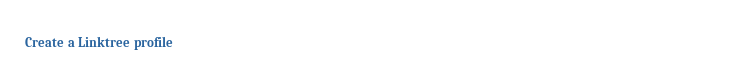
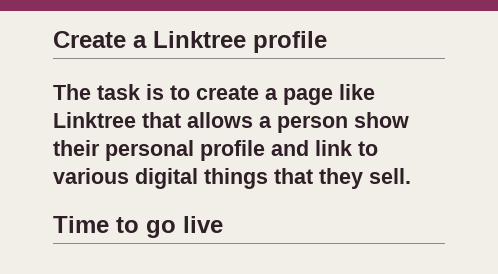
(173, 43) none -> [53,84,375,105] [53,112,409,133] [53,140,378,161] [53,168,411,189] [53,216,223,238] // The task is to create a page like Linktree that allows a person show their personal profile and link to various digital things that they sell. // Time to go live

